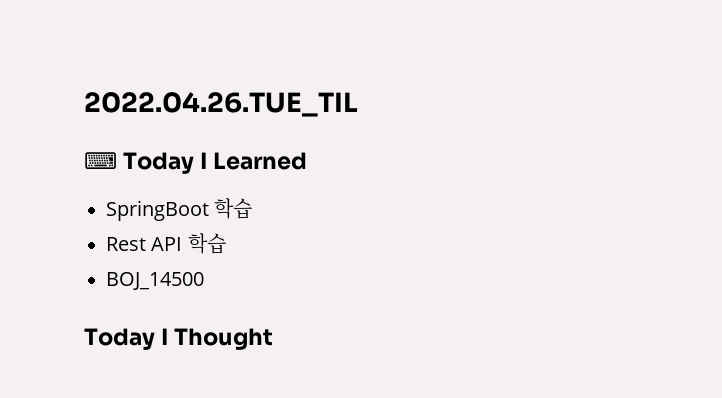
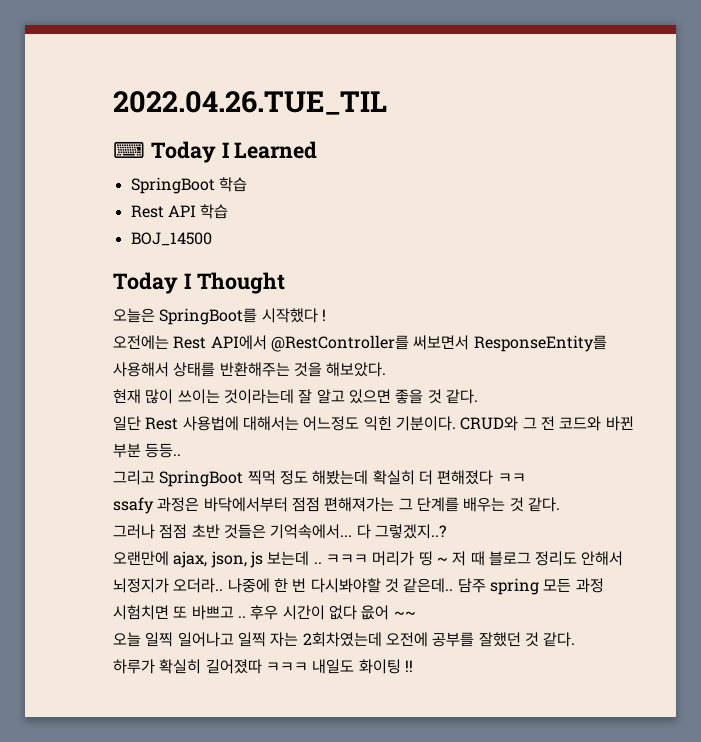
(274, 339) none -> [113,308,326,325] [113,335,607,352] [113,362,387,377] [113,389,478,404] [113,416,634,431] [113,443,182,458] [113,470,526,487] [113,497,560,514] [113,524,446,539] [113,551,624,568] [113,578,604,595] [113,605,416,620] [113,632,576,647] [113,659,413,674] // 오늘은 SpringBoot를 시작했다 ! // 오전에는 Rest API에서 @RestController를 써보면서 ResponseEntity를 사용해서 상태를 반환해주는 것을 해보았다. // 현재 많이 쓰이는 것이라는데 잘 알고 있으면 좋을 것 같다. // 일단 Rest 사용법에 대해서는 어느정도 익힌 기분이다. CRUD와 그 전 코드와 바뀐 부분 등등.. // 그리고 SpringBoot 찍먹 정도 해봤는데 확실히 더 편해졌다 ㅋㅋ // ssafy 과정은 바닥에서부터 점점 편해져가는 그 단계를 배우는 것 같다. // 그러나 점점 초반 것들은 기억속에서... 다 그렇겠지..? // 오랜만에 ajax, json, js 보는데 .. ㅋㅋㅋ 머리가 띵 ~ 저 때 블로그 정리도 안해서 뇌정지가 오더라.. 나중에 한 번 다시봐야할 것 같은데.. 담주 spring 모든 과정 시험치면 또 바쁘고 .. 후우 시간이 없다 읎어 ~~ // 오늘 일찍 일어나고 일찍 자는 2회차였는데 오전에 공부를 잘했던 것 같다. // 하루가 확실히 길어졌따 ㅋㅋㅋ 내일도 화이팅 !!

